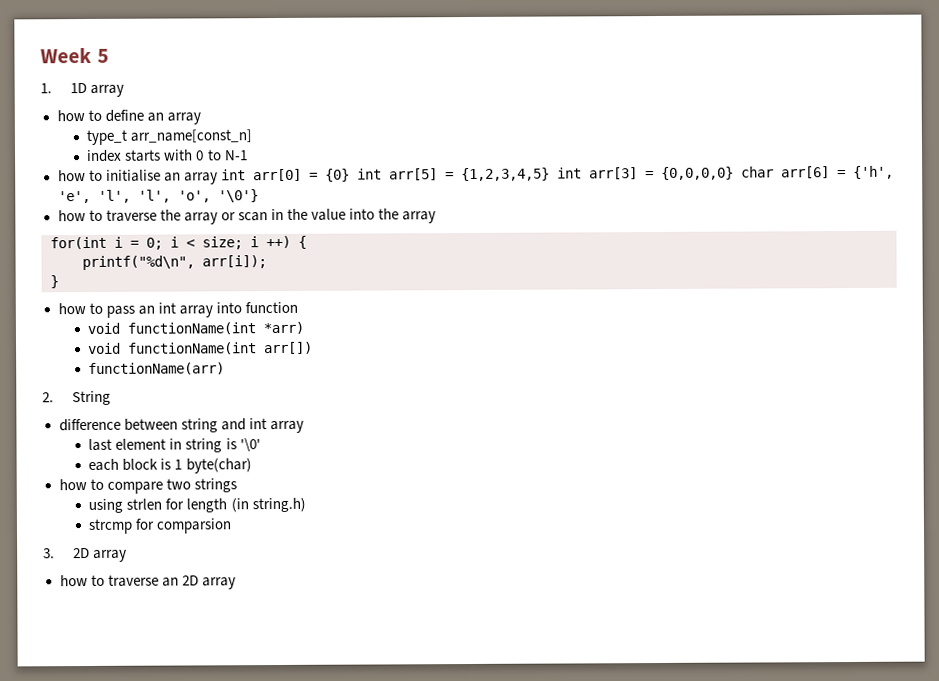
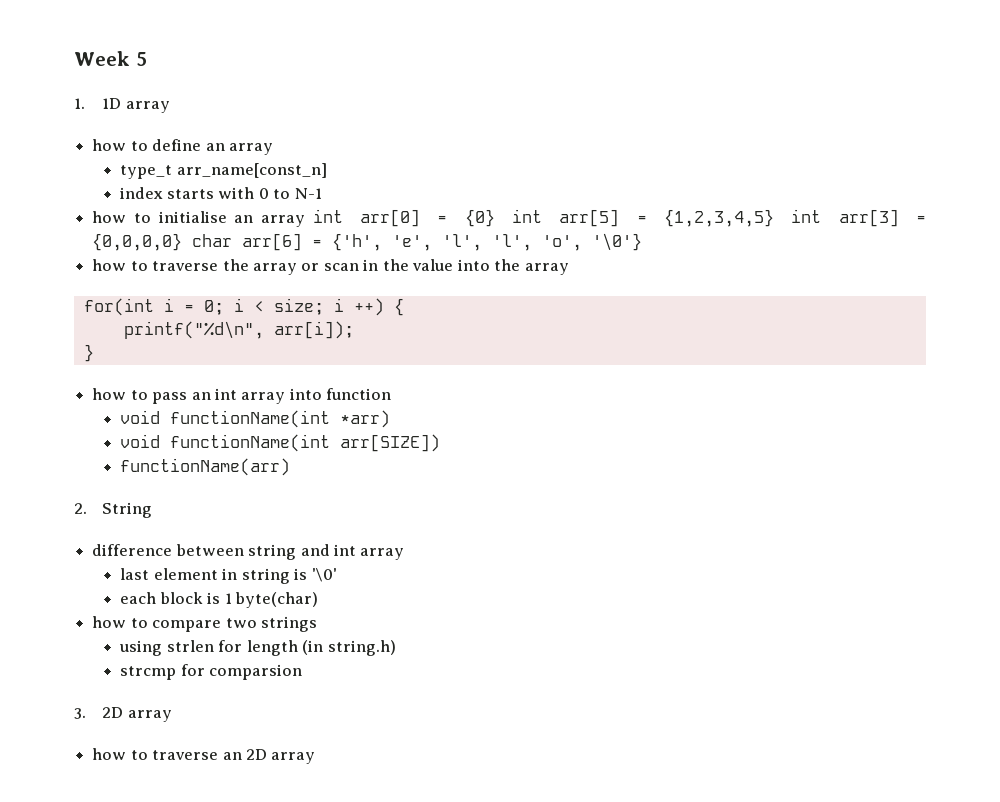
[264,341,314,355] arr[]) -> [340,434,441,452] arr[SIZE])

